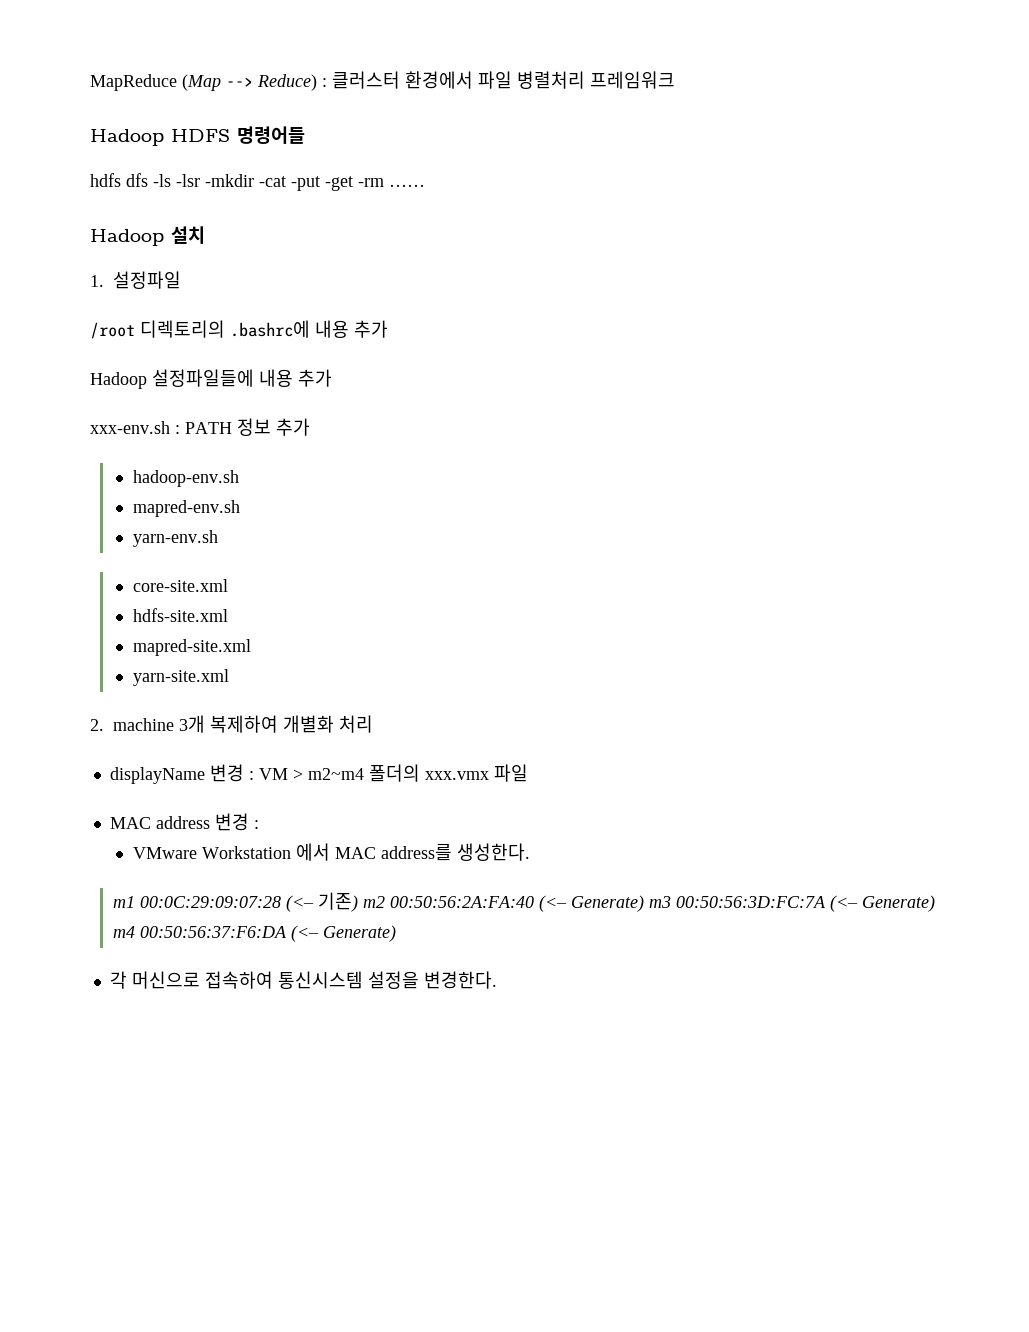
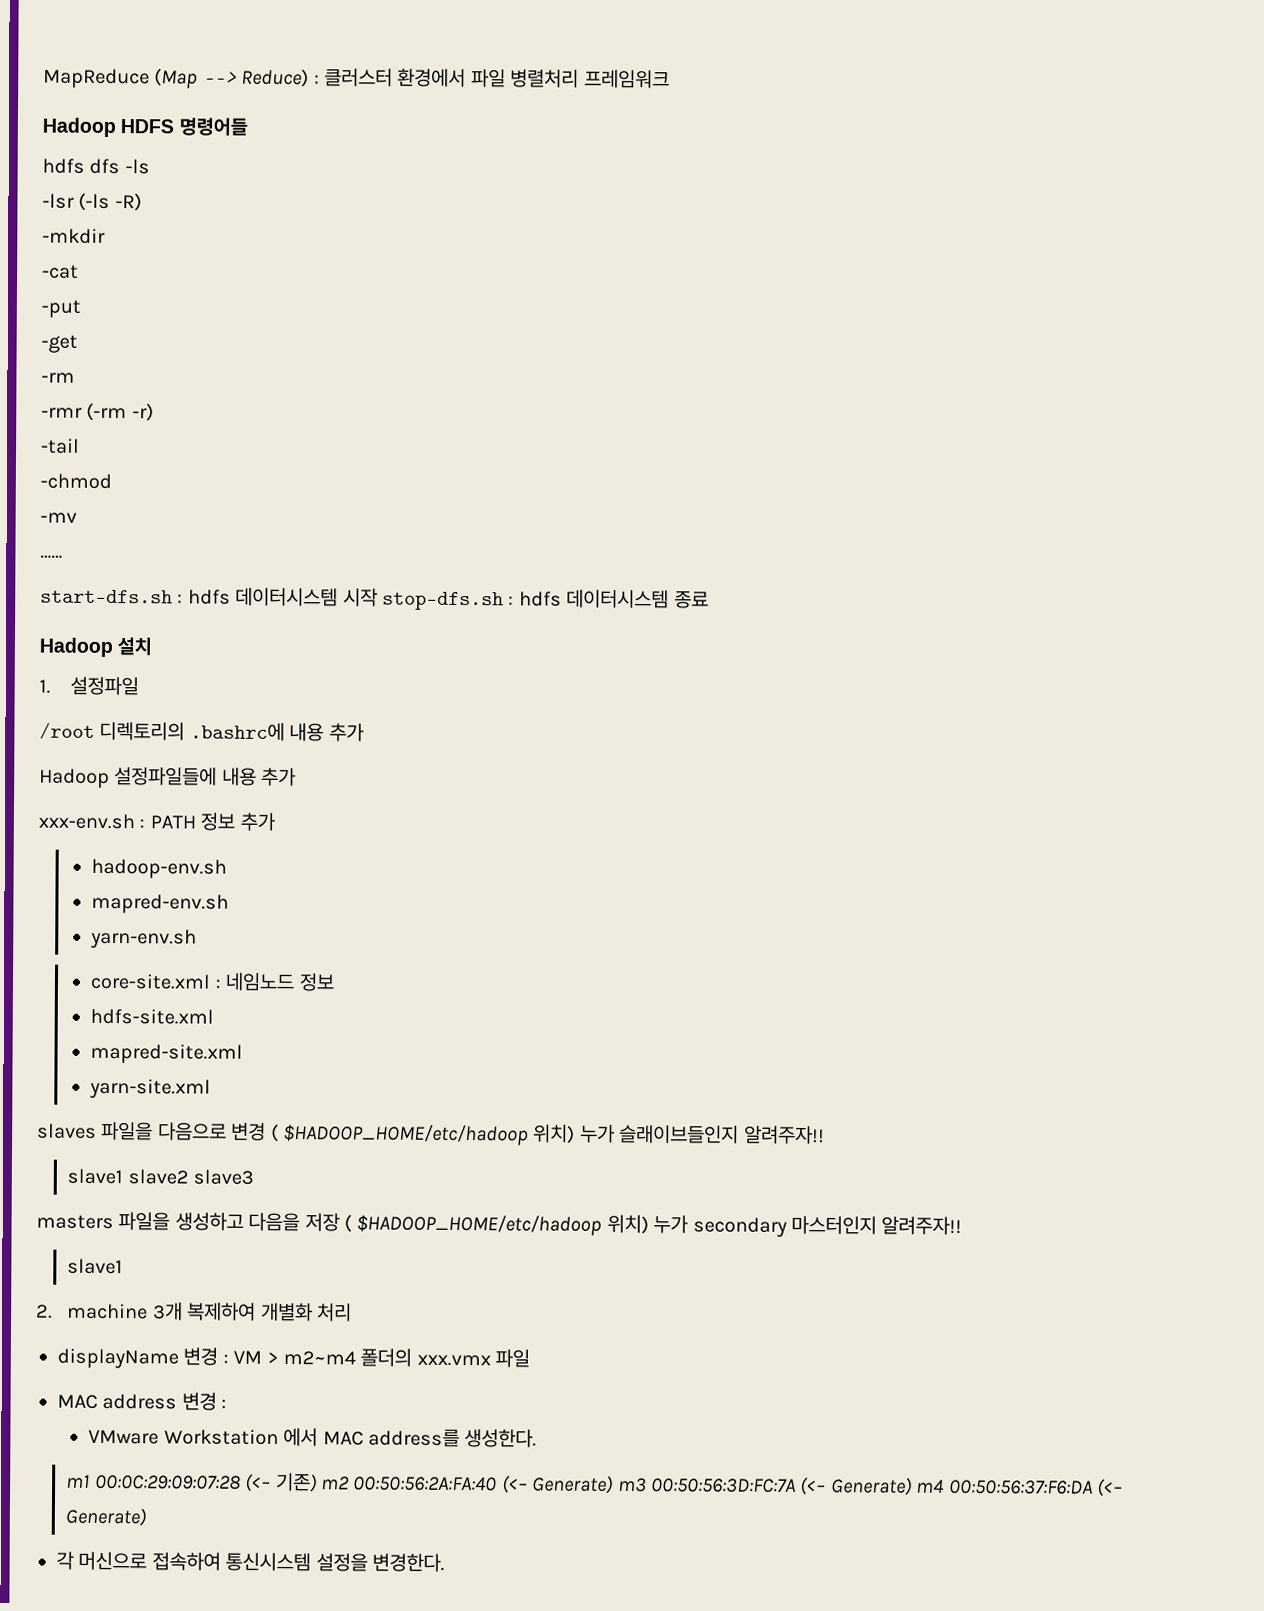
[176,174,200,187] -lsr -> [42,192,142,212] // -lsr (-ls -R) //
(254, 180) none -> (106, 236) //
(286, 181) none -> (79, 271) //
(320, 183) none -> (81, 308) //
(353, 183) none -> (78, 343) //
[389,184,425,187] …… -> [41,402,154,422] [41,438,80,454] [40,473,112,489] [40,512,77,523] [40,554,63,559] [40,587,709,611] // -rmr (-rm -r) // -tail // -chmod // -mv // …… // start-dfs.sh : hdfs 데이터시스템 시작 stop-dfs.sh : hdfs 데이터시스템 종료
(228, 585) none -> [214,972,335,992] : 네임노드 정보
(229, 677) none -> [37,1121,825,1146] [67,1168,255,1185] [36,1212,963,1237] [67,1258,124,1275] // slaves 파일을 다음으로 변경 ( $HADOOP_HOME/etc/hadoop 위치) 누가 슬래이브들인지 알려주자!! // slave1 slave2 slave3 // masters 파일을 생성하고 다음을 저장 ( $HADOOP_HOME/etc/hadoop 위치) 누가 secondary 마스터인지 알려주자!! // slave1

